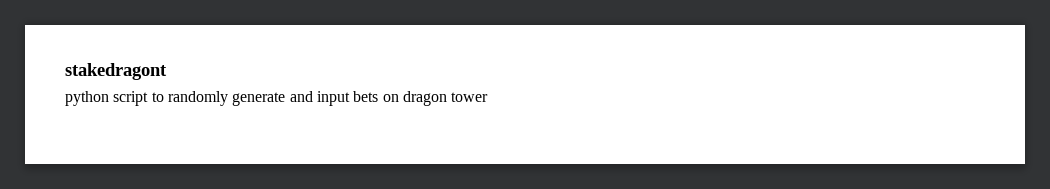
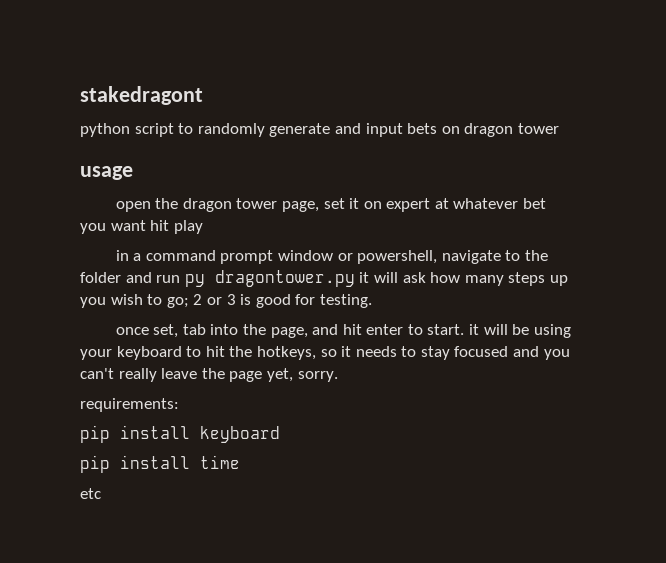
(489, 97) none -> [80,166,133,180] [115,198,547,212] [80,220,203,234] [115,250,548,264] [80,270,568,287] [80,294,372,308] [115,324,571,338] [80,346,570,360] [80,368,338,382] [80,398,179,412] [80,425,280,443] [80,455,240,473] [80,488,101,499] // usage // open the dragon tower page, set it on expert at whatever bet you want hit play // in a command prompt window or powershell, navigate to the folder and run py dragontower.py it will ask how many steps up you wish to go; 2 or 3 is good for testing. // once set, tab into the page, and hit enter to start. it will be using your keyboard to hit the hotkeys, so it needs to stay focused and you can't really leave the page yet, sorry. // requirements: // pip install keyboard // pip install time // etc

